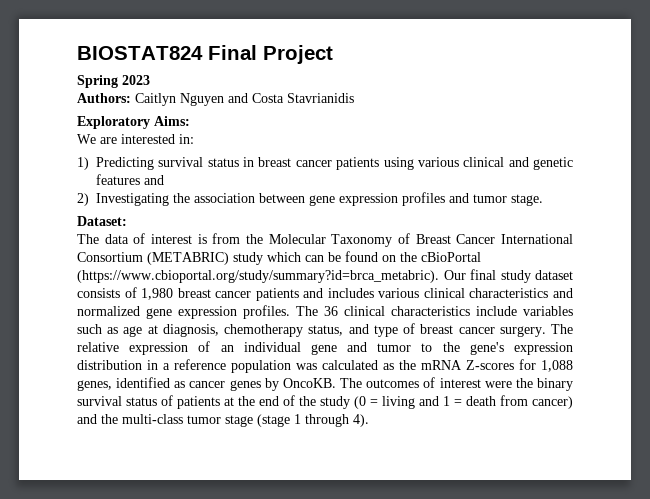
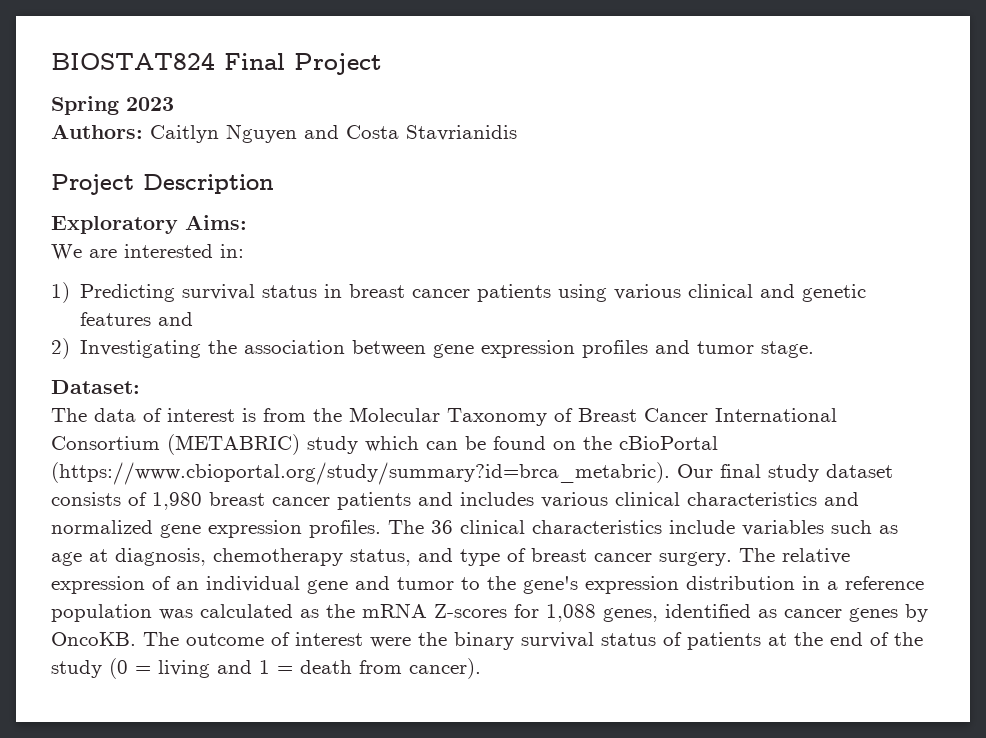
(354, 98) none -> [51,174,274,195] // Project Description
[366,379,420,388] outcomes -> [186,633,264,646] outcome
[532,396,573,409] [77,414,369,427] cancer) and the multi-class tumor stage (stage 1 through 4). -> [409,658,481,679] cancer).

